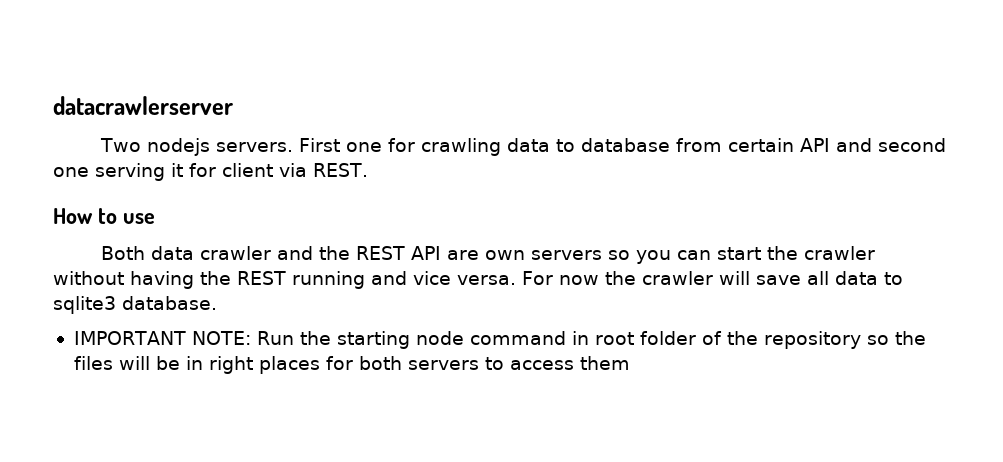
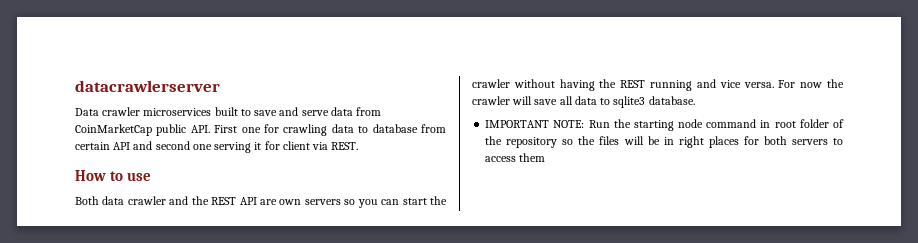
[100,138,294,156] Two nodejs servers. -> [75,107,382,116] [75,124,210,136] Data crawler microservices built to save and serve data from CoinMarketCap public API.

